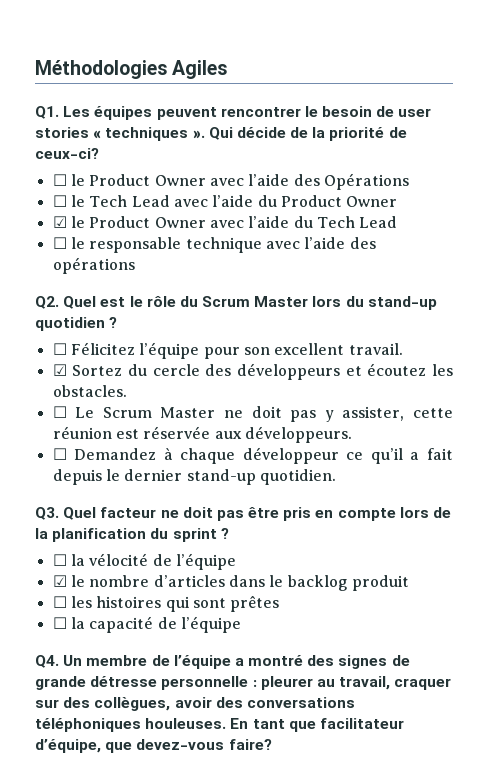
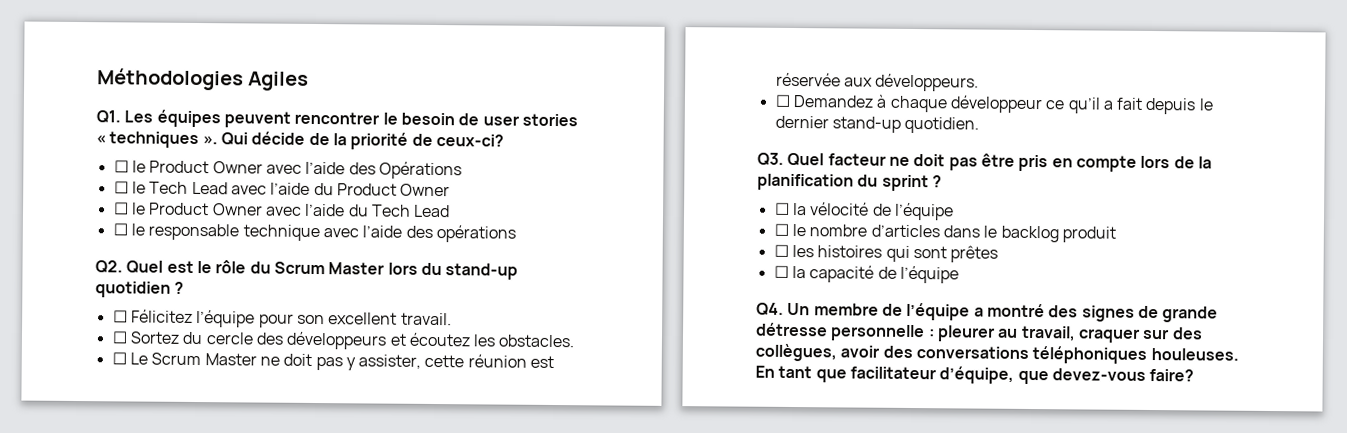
[52,216,67,228] ☑ -> [112,202,129,215] ☐
[52,364,67,376] ☑ -> [111,331,128,344] ☐
[52,575,67,587] ☑ -> [773,223,789,236] ☐

